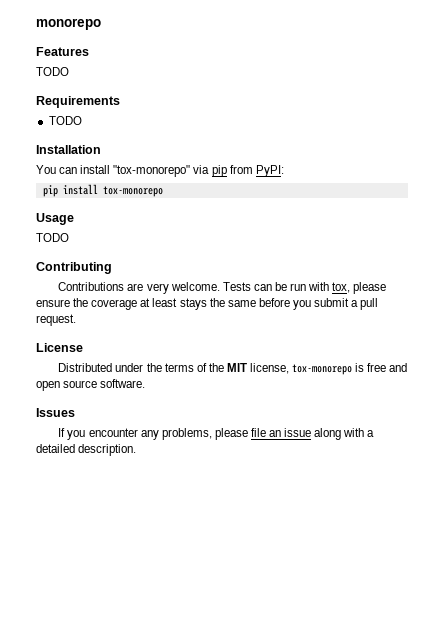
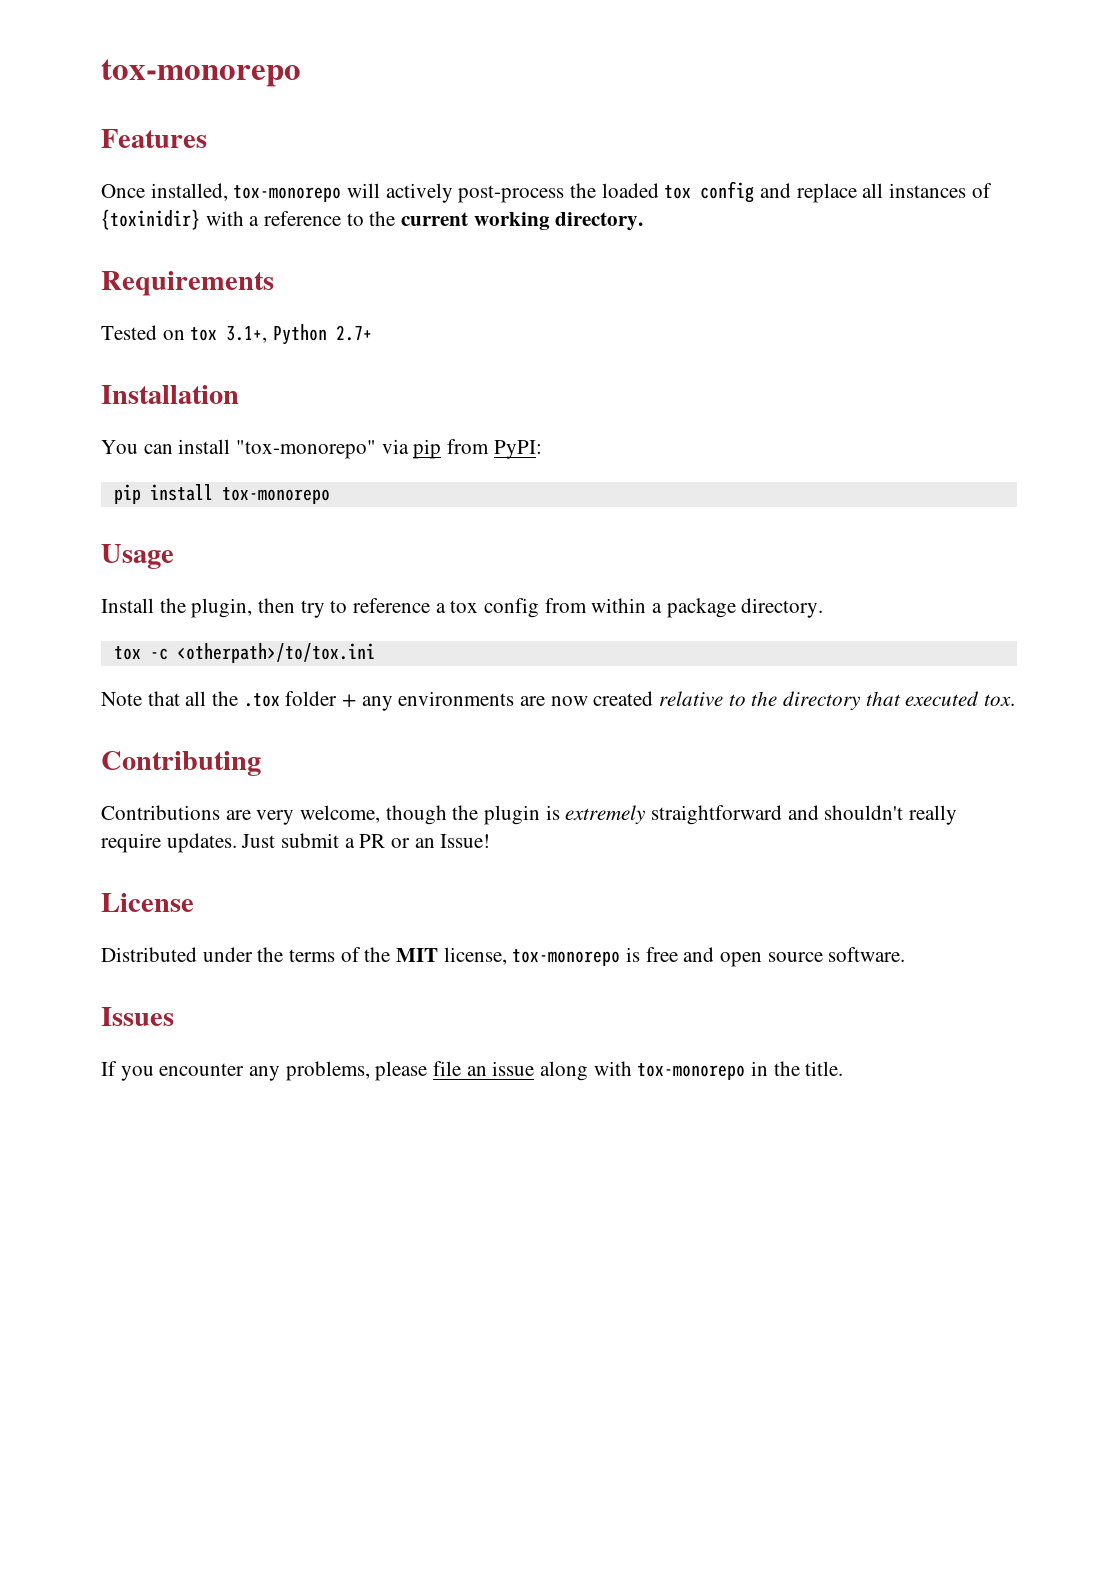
[36,18,101,30] monorepo -> [101,59,301,87] tox-monorepo
[36,67,69,76] [36,96,120,108] [48,116,82,125] TODO // Requirements // TODO -> [101,181,992,203] [101,209,644,231] [101,271,274,296] [101,324,373,345] Once installed, tox-monorepo will actively post-process the loaded tox config and replace all instances of {toxinidir} with a reference to the current working directory. // Requirements // Tested on tox 3.1+, Python 2.7+
[36,233,69,242] [36,262,112,274] [58,282,387,294] [36,298,379,310] [36,314,76,326] TODO // Contributing // Contributions are very welcome. Tests can be run with tox, please ensure the coverage at least stays the same before you submit a pull request. -> [101,598,824,618] [113,643,375,663] [101,691,1016,711] [101,751,261,776] [101,805,958,825] [101,833,491,853] Install the plugin, then try to reference a tox config from within a package directory. // tox -c <otherpath>/to/tox.ini // Note that all the .tox folder + any environments are now created relative to the directory that executed tox. // Contributing // Contributions are very welcome, though the plugin is extremely straightforward and shouldn't really require updates. Just submit a PR or an Issue!
[367,430,375,437] [36,444,137,456] a detailed description. -> [637,1061,844,1080] tox-monorepo in the title.

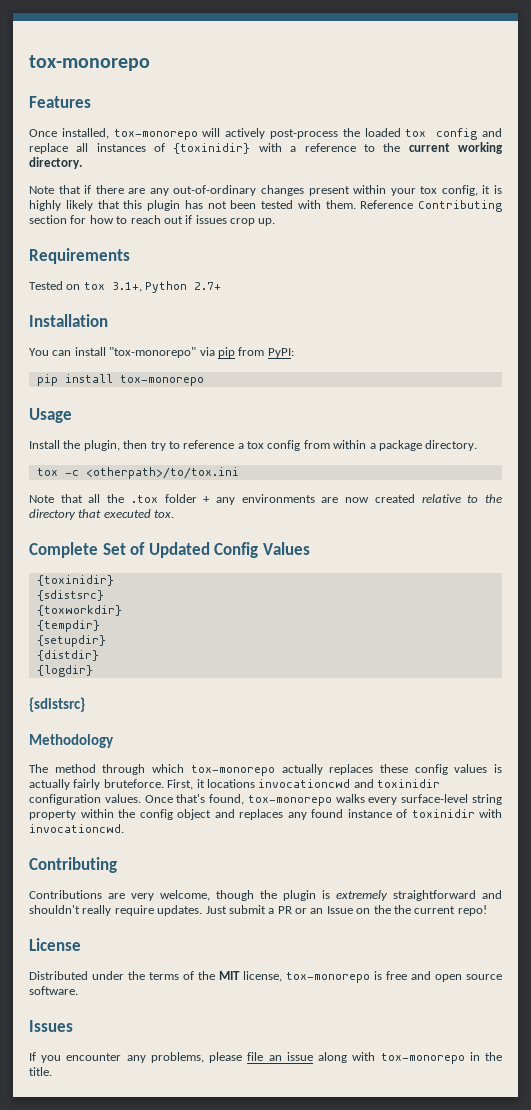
(644, 221) none -> [29,185,502,196] [29,200,502,212] [29,215,276,226] // Note that if there are any out-of-ordinary changes present within your tox config, it is highly likely that this plugin has not been tested with them. Reference Contributing section for how to reach out if issues crop up.
(1016, 700) none -> [29,542,310,558] [36,575,114,586] [36,590,104,601] [36,605,122,616] [36,620,100,632] [36,635,106,647] [36,650,99,661] [36,665,93,677] [29,697,85,712] [29,734,114,748] [29,764,502,776] [29,779,440,790] [29,794,502,806] [29,809,502,820] [29,824,124,833] // Complete Set of Updated Config Values // {toxinidir} // {sdistsrc} // {toxworkdir} // {tempdir} // {setupdir} // {distdir} // {logdir} // {sdistsrc} // Methodology // The method through which tox-monorepo actually replaces these config values is actually fairly bruteforce. First, it locations invocationcwd and toxinidir configuration values. Once that's found, tox-monorepo walks every surface-level string property within the config object and replaces any found instance of toxinidir with invocationcwd.
[440,834,491,848] Issue! -> [326,905,487,916] Issue on the the current repo!

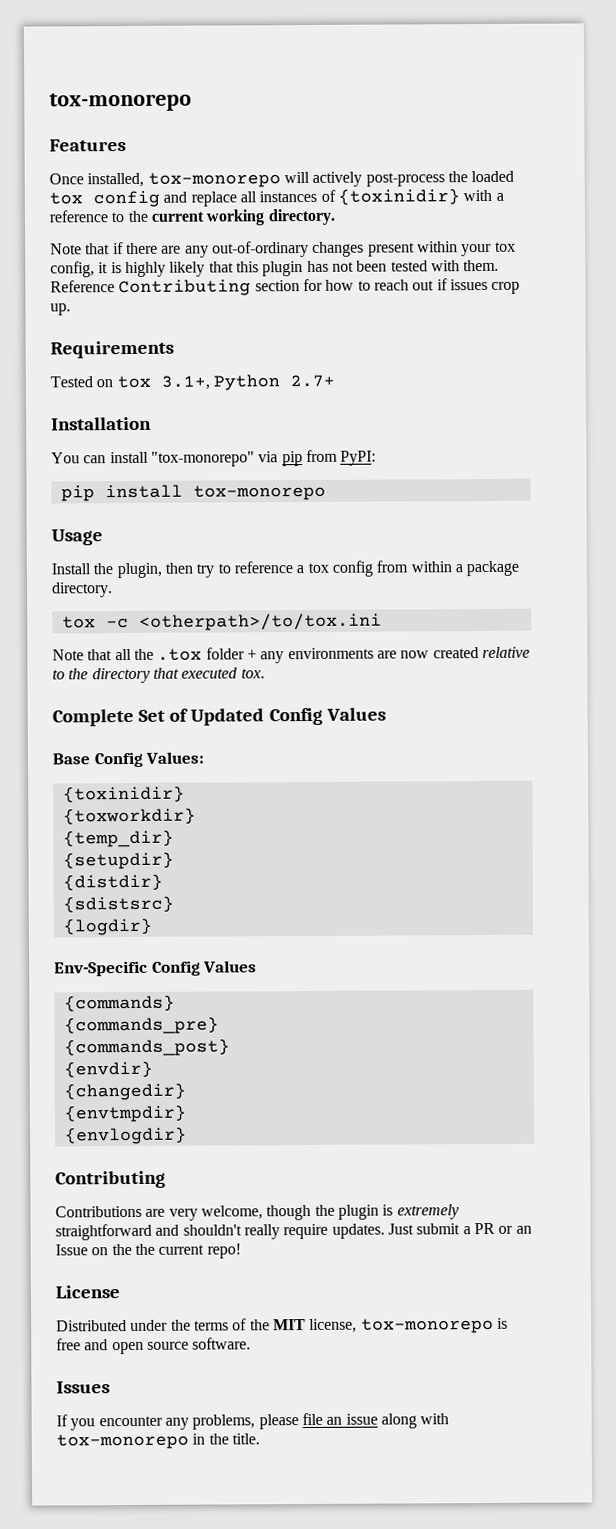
[36,575,114,586] [36,590,104,601] // {toxinidir} // {sdistsrc} -> [52,751,205,768] [62,785,185,803] // Base Config Values: // {toxinidir}
[36,620,100,632] {tempdir} -> [62,829,174,848] {temp_dir}
(99, 655) none -> [62,895,174,913] // {sdistsrc}
[29,697,85,712] [29,734,114,748] [29,764,502,776] [29,779,440,790] [29,794,502,806] [29,809,502,820] [29,824,124,833] {sdistsrc} // Methodology // The method through which tox-monorepo actually replaces these config values is actually fairly bruteforce. First, it locations invocationcwd and toxinidir configuration values. Once that's found, tox-monorepo walks every surface-level string property within the config object and replaces any found instance of toxinidir with invocationcwd. -> [54,960,258,977] [63,994,175,1012] [63,1016,219,1035] [63,1038,230,1057] [63,1060,153,1078] [63,1082,186,1101] [63,1104,186,1123] [64,1126,187,1145] Env-Specific Config Values // {commands} // {commands_pre} // {commands_post} // {envdir} // {changedir} // {envtmpdir} // {envlogdir}

